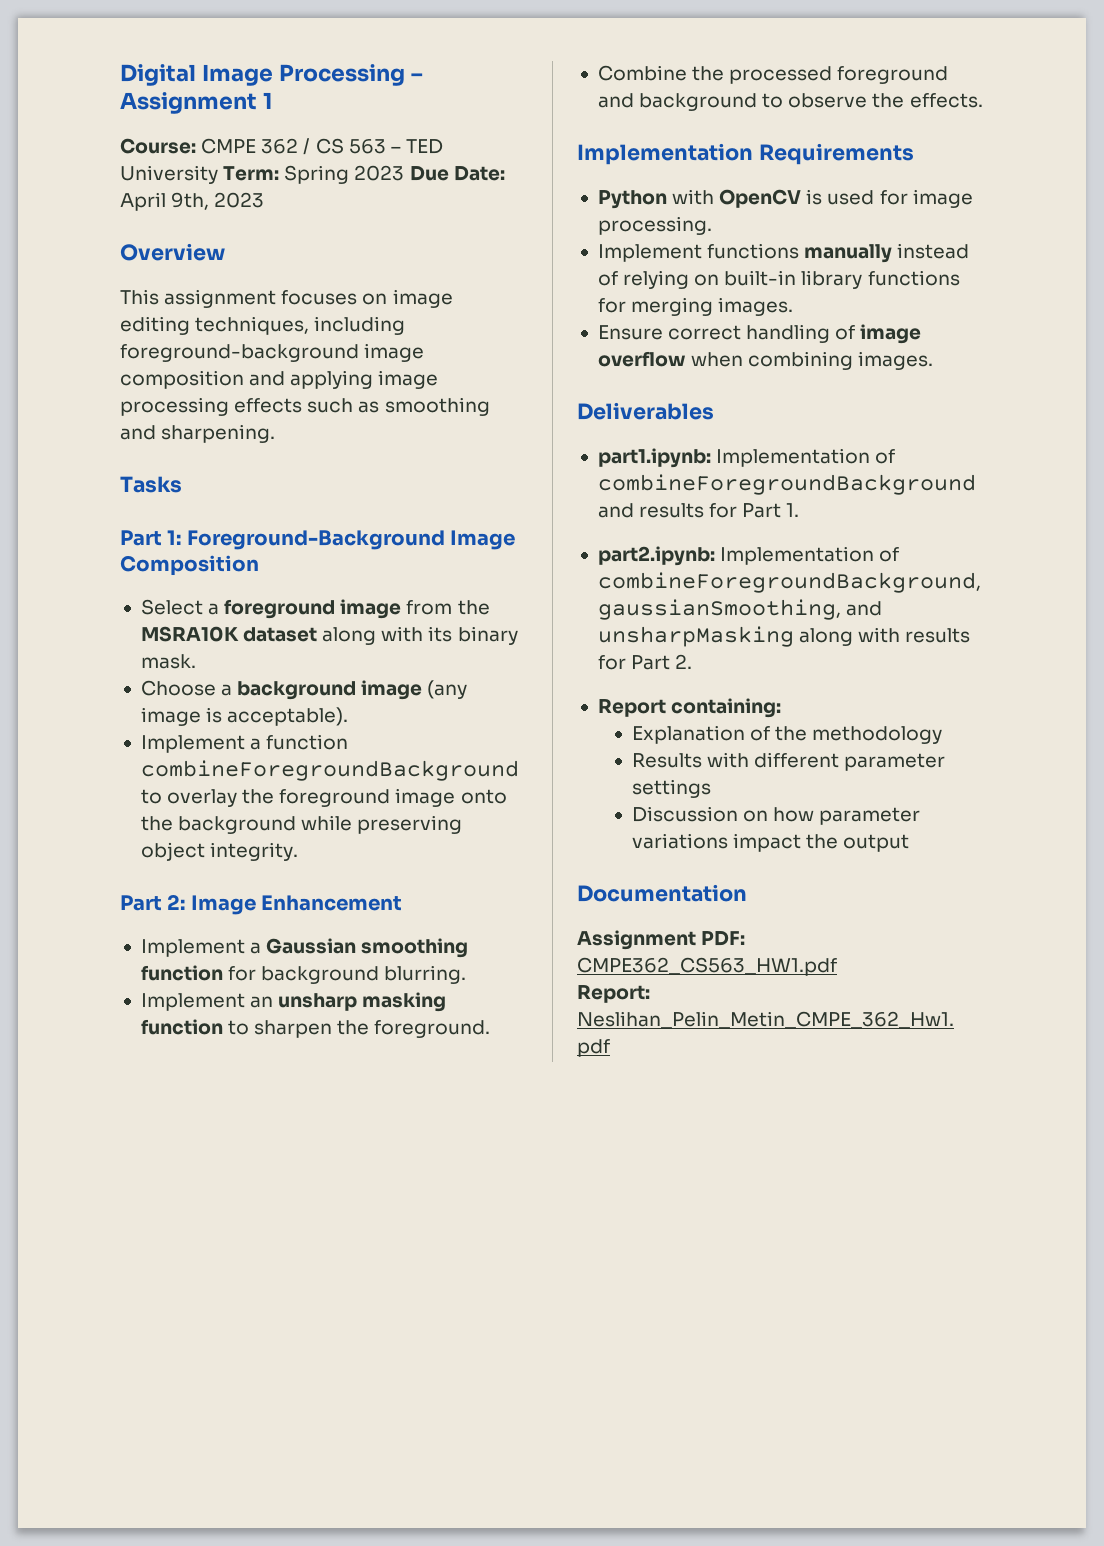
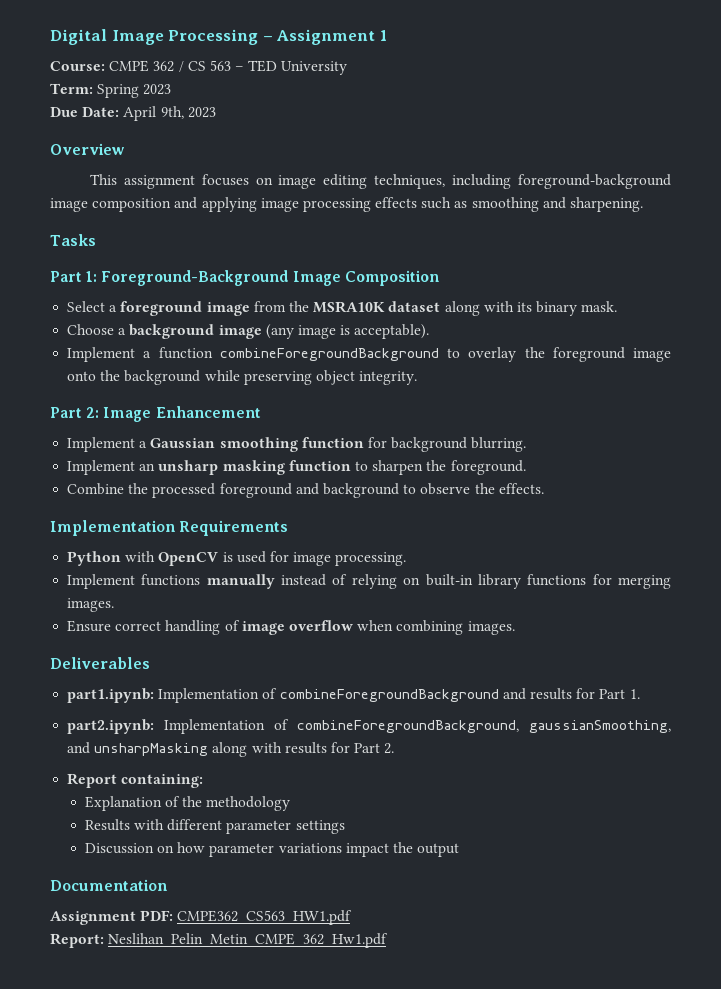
(218, 174) none -> (348, 68) //
(405, 173) none -> (172, 89) //

